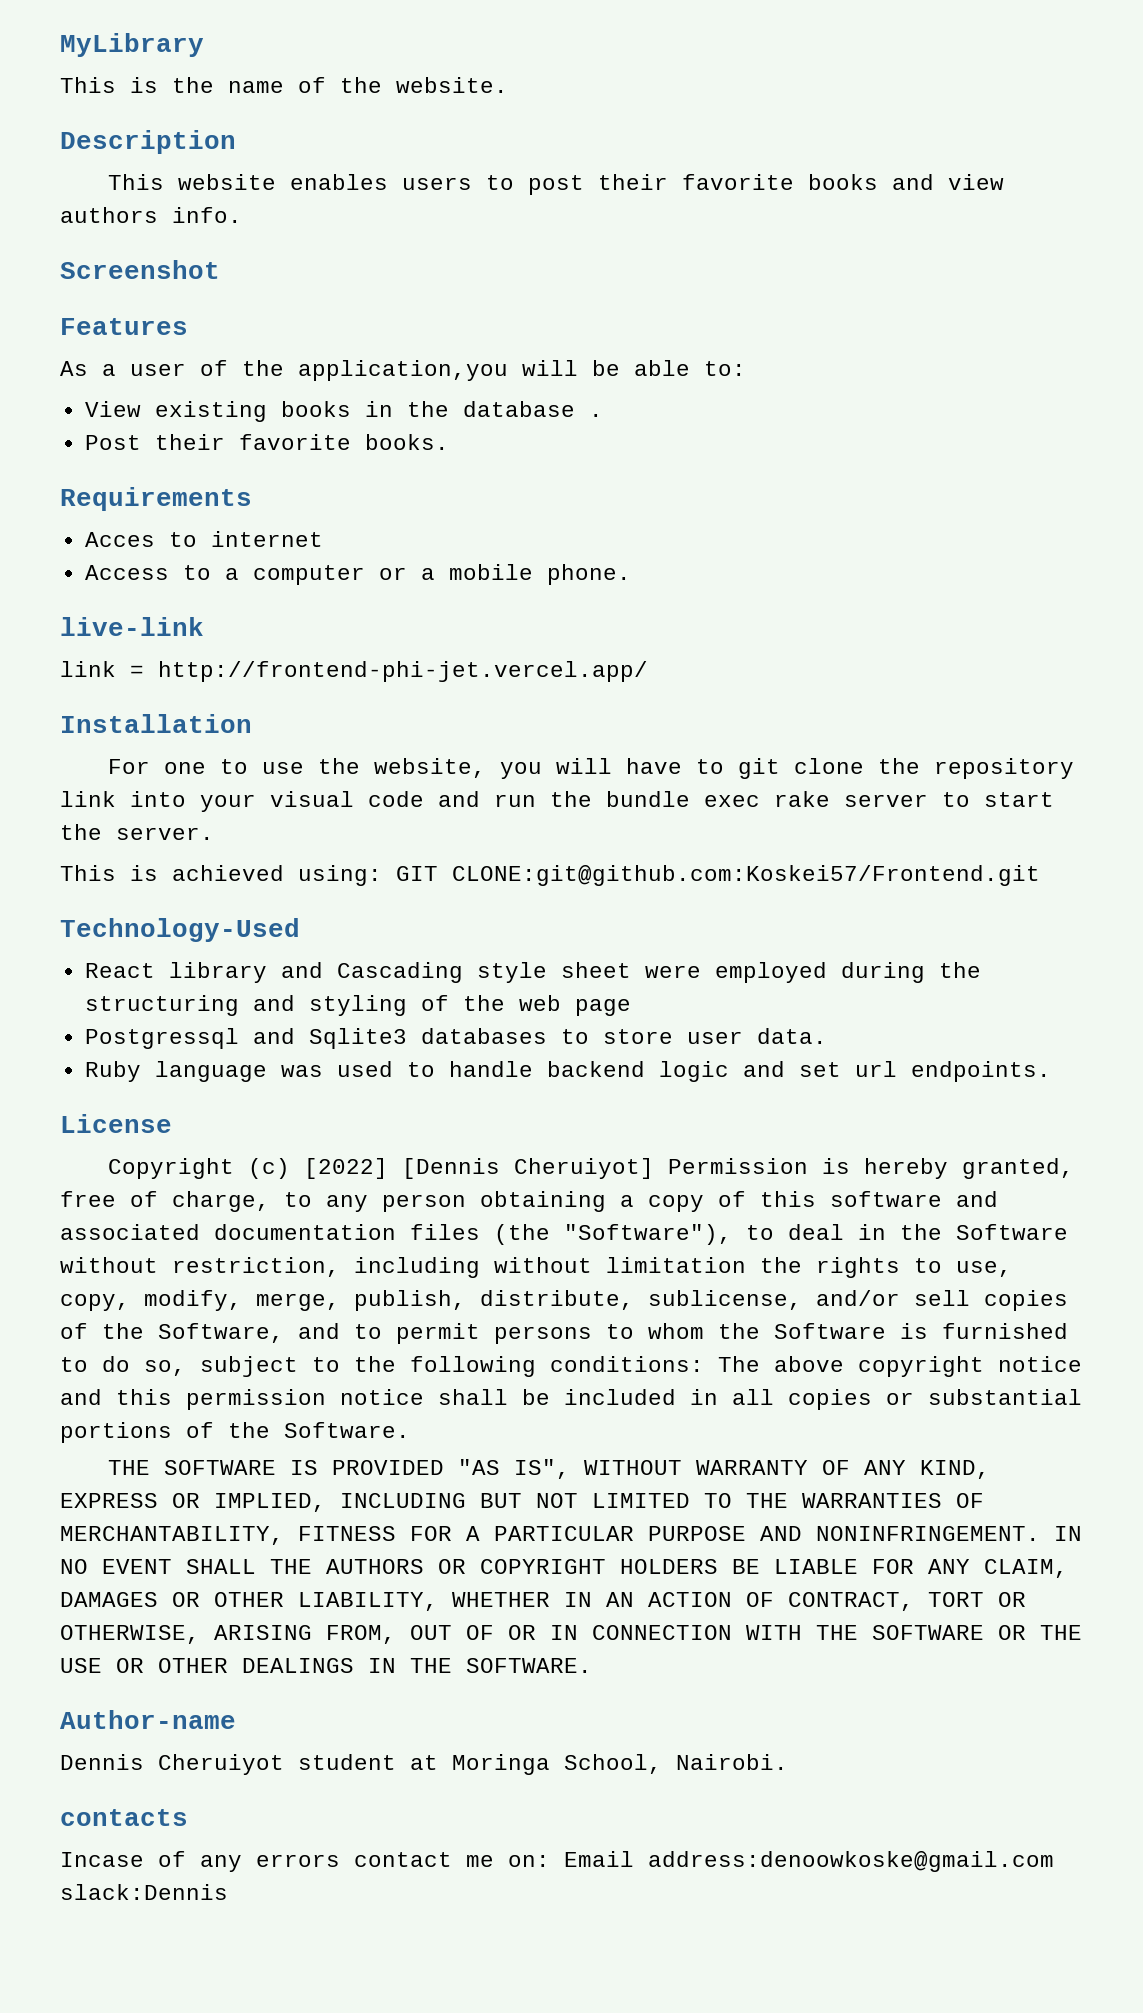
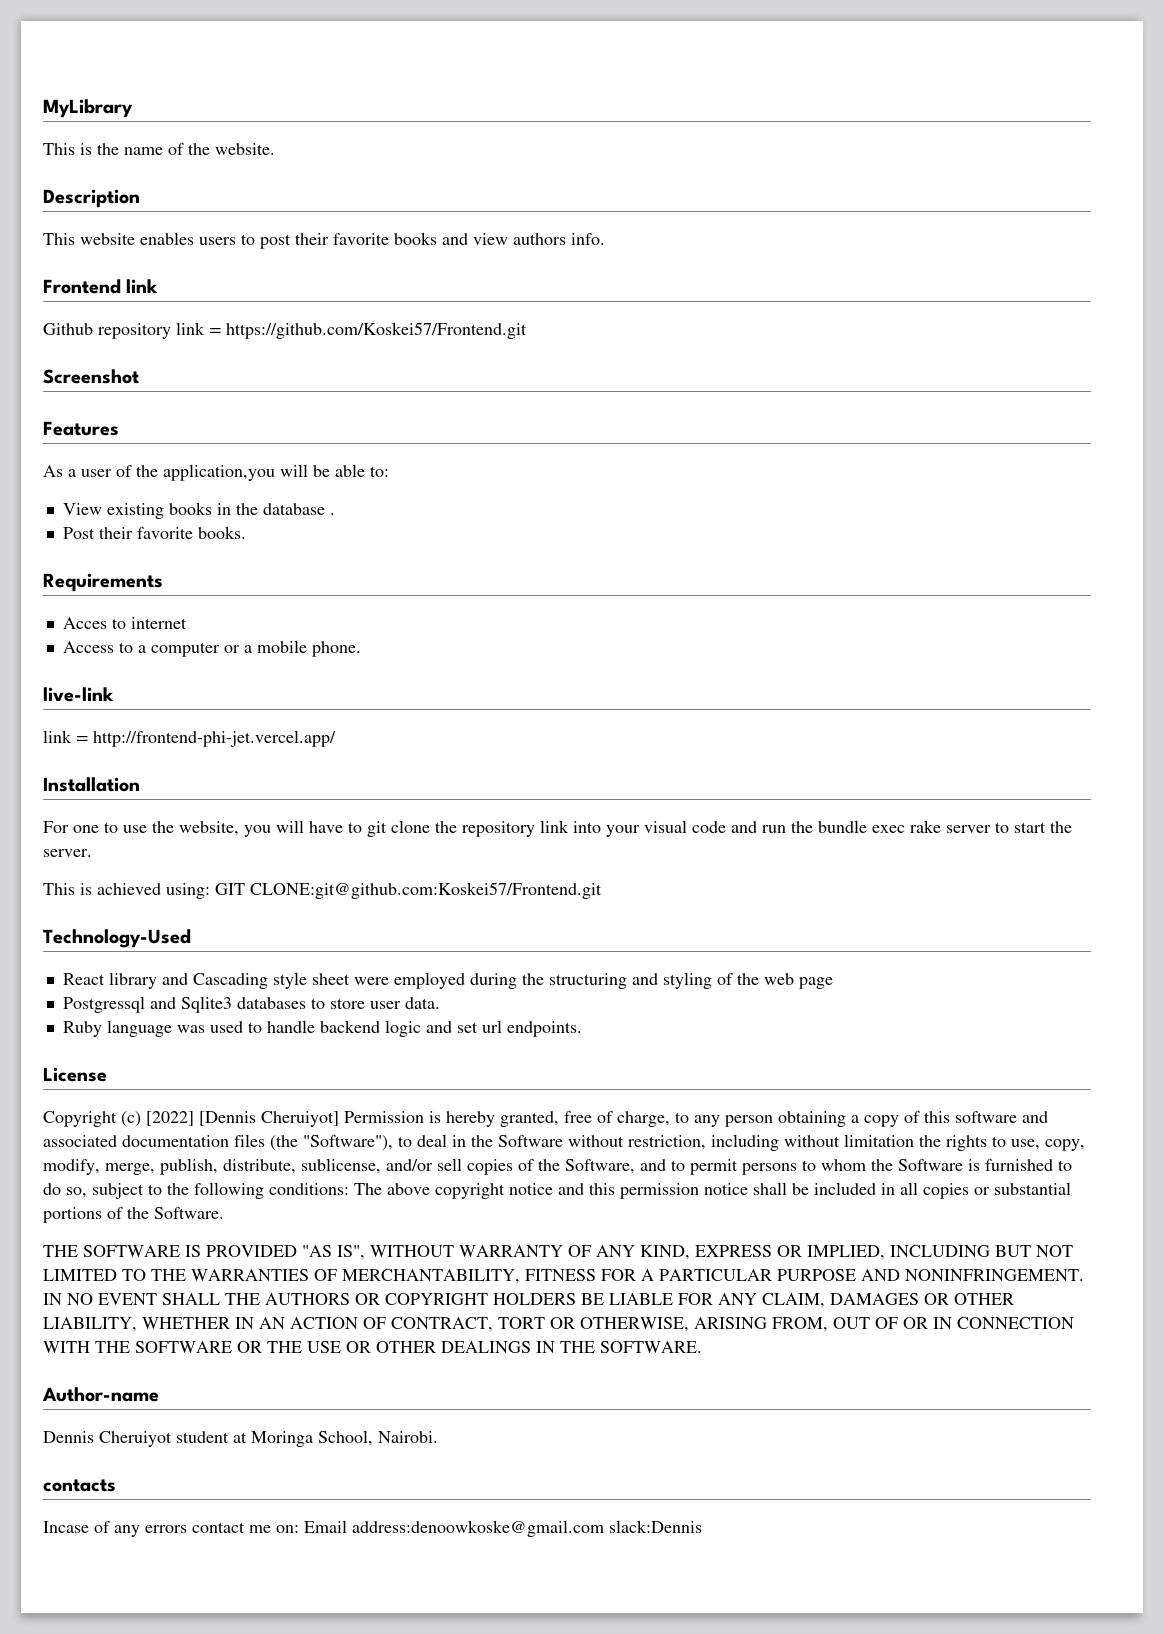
(242, 215) none -> [43,279,159,294] [43,322,527,339] // Frontend link // Github repository link = https://github.com/Koskei57/Frontend.git

